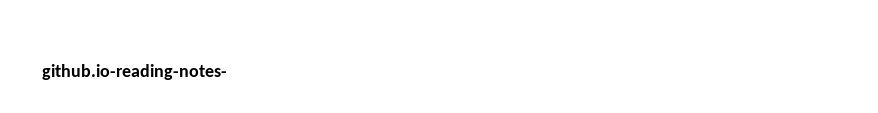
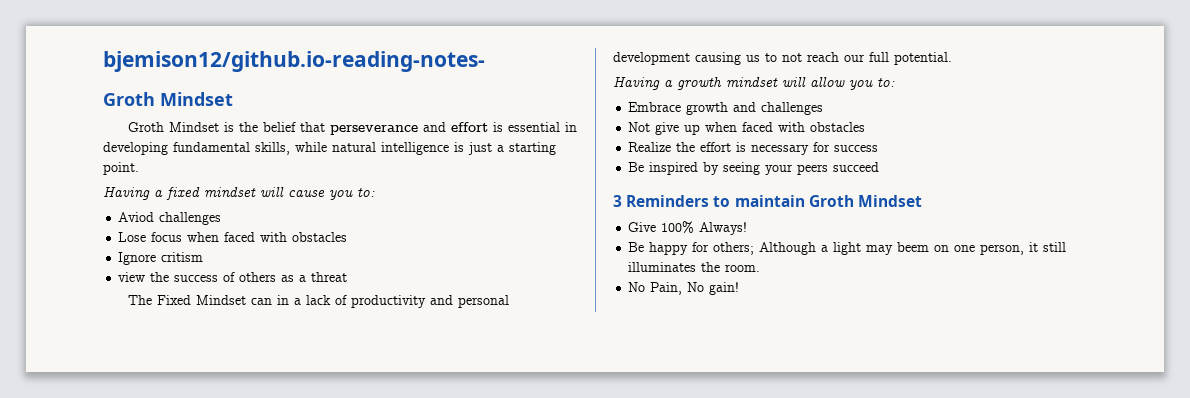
[42,64,227,80] github.io-reading-notes- -> [103,51,485,72] [103,92,233,106] [127,122,577,135] [103,142,556,155] [103,162,139,175] [103,186,375,200] [118,212,222,225] [118,232,348,242] [118,252,204,265] [118,272,348,282] [127,295,509,308] [613,52,952,65] [613,76,895,90] [628,102,824,115] [628,122,866,135] [628,142,879,155] [628,162,880,175] [613,195,922,207] [628,221,748,235] [628,242,1067,255] [628,262,761,272] [628,282,740,295] bjemison12/github.io-reading-notes- // Groth Mindset // Groth Mindset is the belief that perseverance and effort is essential in developing fundamental skills, while natural intelligence is just a starting point. // Having a fixed mindset will cause you to: // Aviod challenges // Lose focus when faced with obstacles // Ignore critism // view the success of others as a threat // The Fixed Mindset can in a lack of productivity and personal development causing us to not reach our full potential. // Having a growth mindset will allow you to: // Embrace growth and challenges // Not give up when faced with obstacles // Realize the effort is necessary for success // Be inspired by seeing your peers succeed // 3 Reminders to maintain Groth Mindset // Give 100% Always! // Be happy for others; Although a light may beem on one person, it still illuminates the room. // No Pain, No gain!

